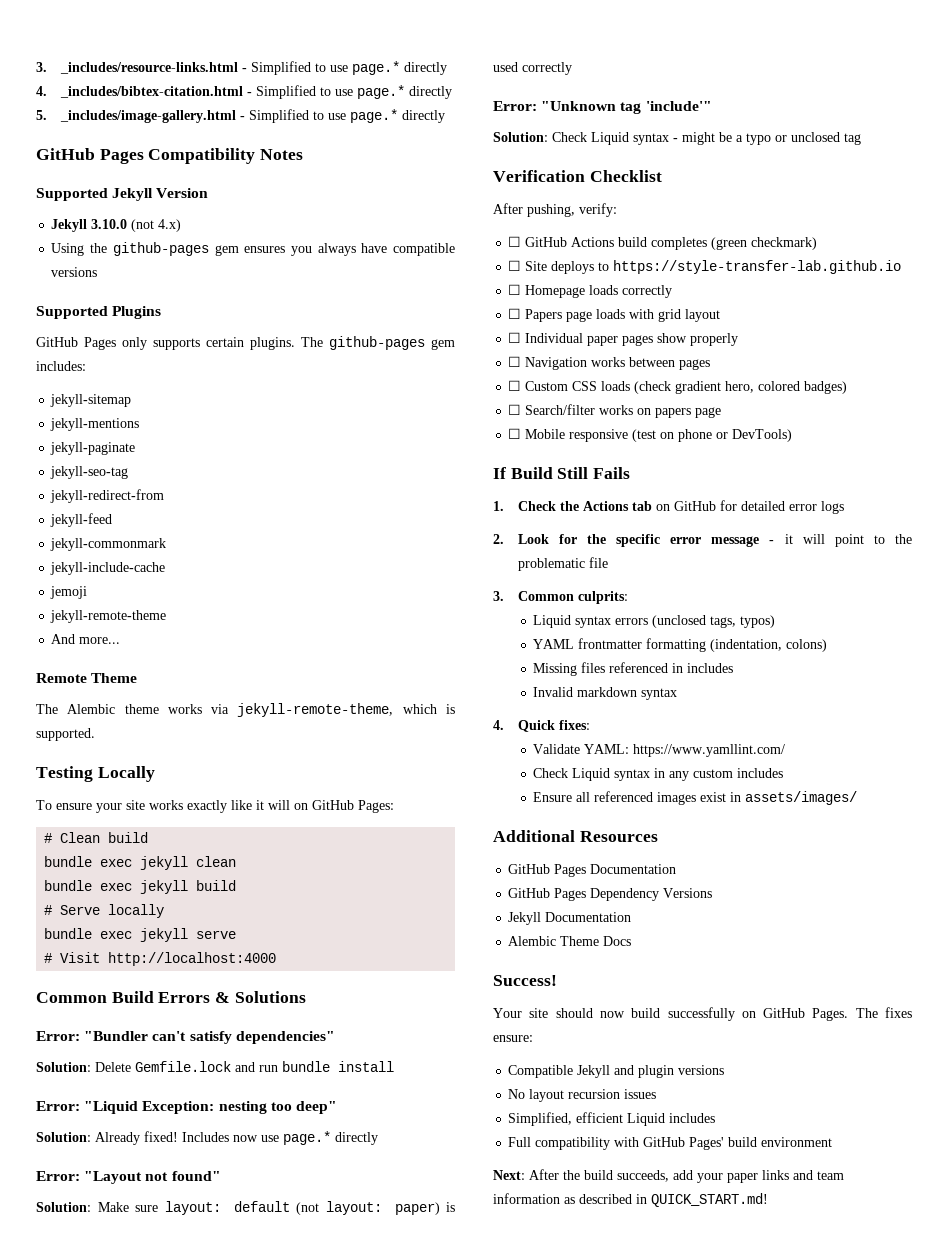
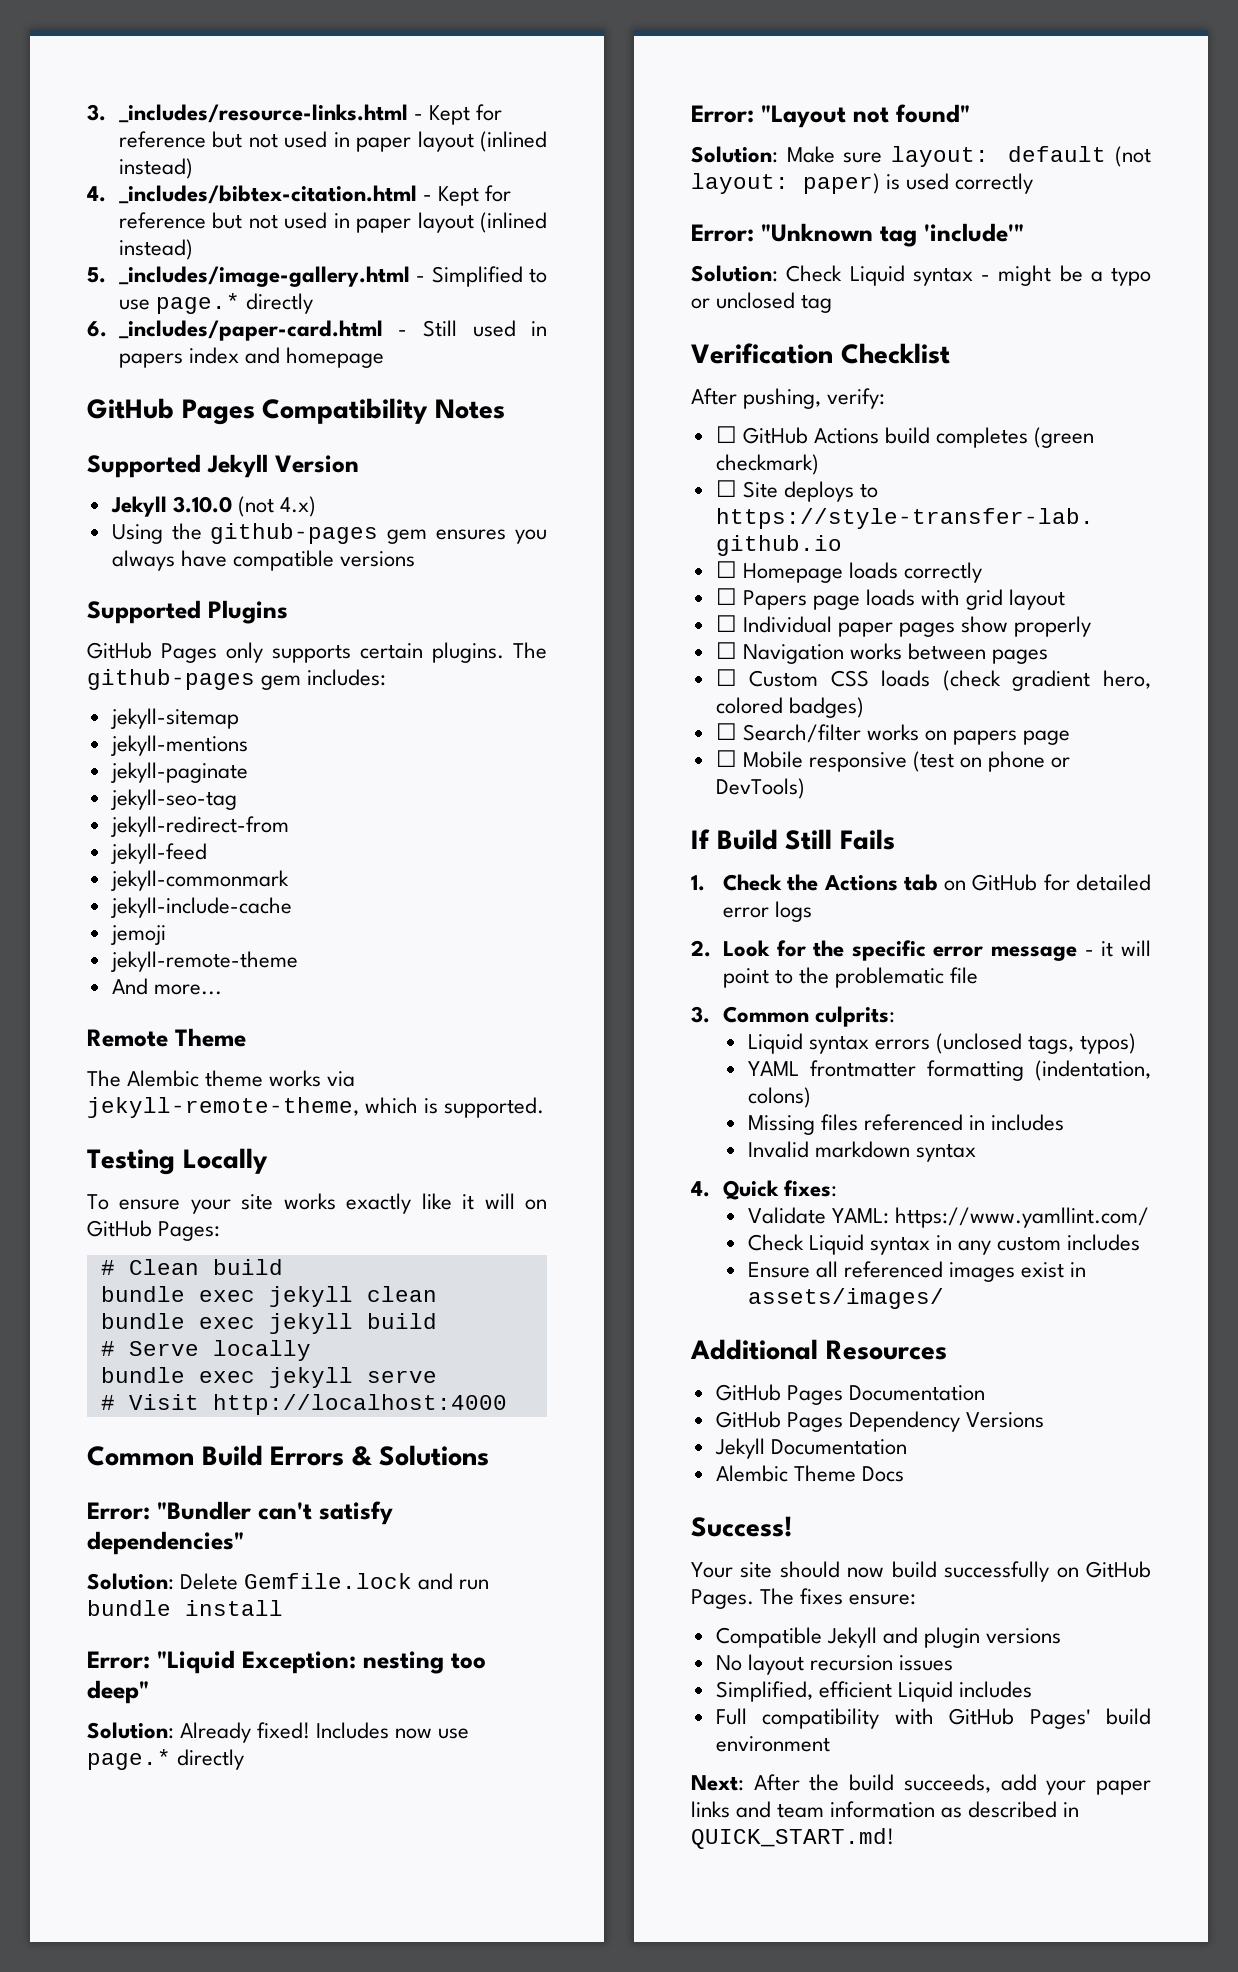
[250,61,447,75] [36,85,452,99] Simplified to use page.* directly // 4. _includes/bibtex-citation.html - Simplified to use page.* directly -> [429,104,503,125] [118,131,547,152] [118,158,193,179] [87,185,512,206] [118,212,547,233] [118,239,193,260] Kept for reference but not used in paper layout (inlined instead) // 4. _includes/bibtex-citation.html - Kept for reference but not used in paper layout (inlined instead)
(445, 116) none -> [87,320,547,341] [118,347,385,368] // 6. _includes/paper-card.html - Still used in papers index and homepage

